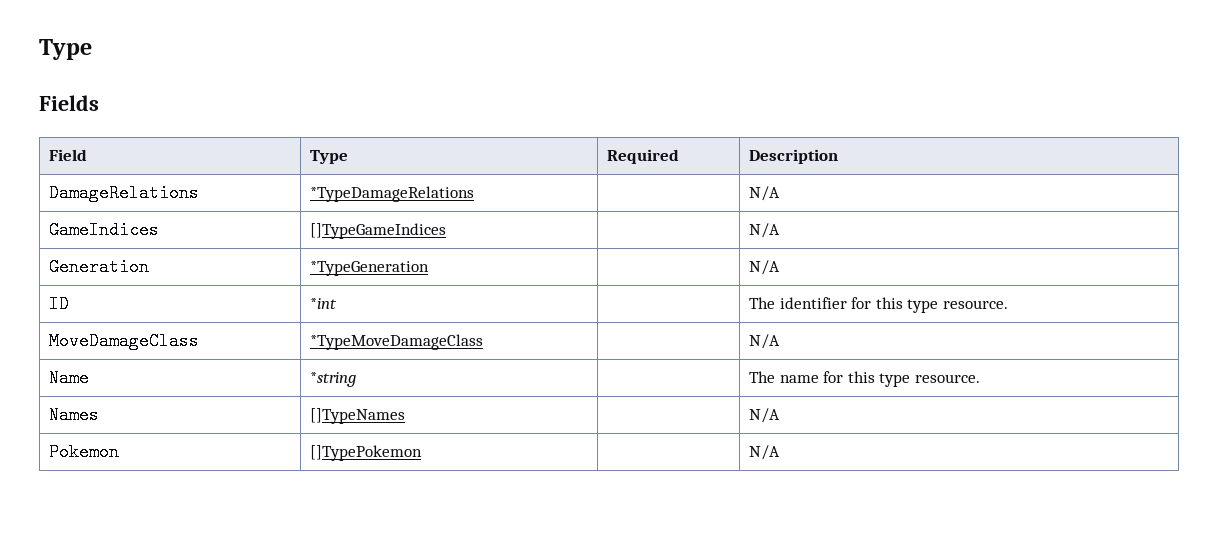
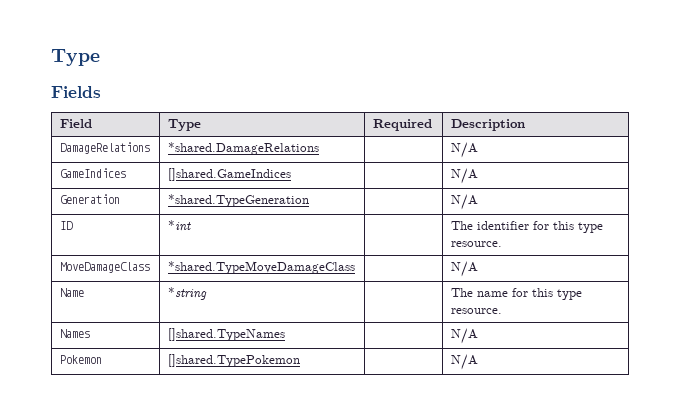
[309,186,474,202] *TypeDamageRelations -> [167,142,319,155] *shared.DamageRelations
[309,223,446,239] []TypeGameIndices -> [167,168,291,181] []shared.GameIndices
[309,261,429,276] *TypeGeneration -> [167,194,309,207] *shared.TypeGeneration
[309,334,483,350] *TypeMoveDamageClass -> [167,261,355,274] *shared.TypeMoveDamageClass
[309,408,405,424] []TypeNames -> [167,328,285,341] []shared.TypeNames
[309,445,422,461] []TypePokemon -> [167,354,300,367] []shared.TypePokemon

